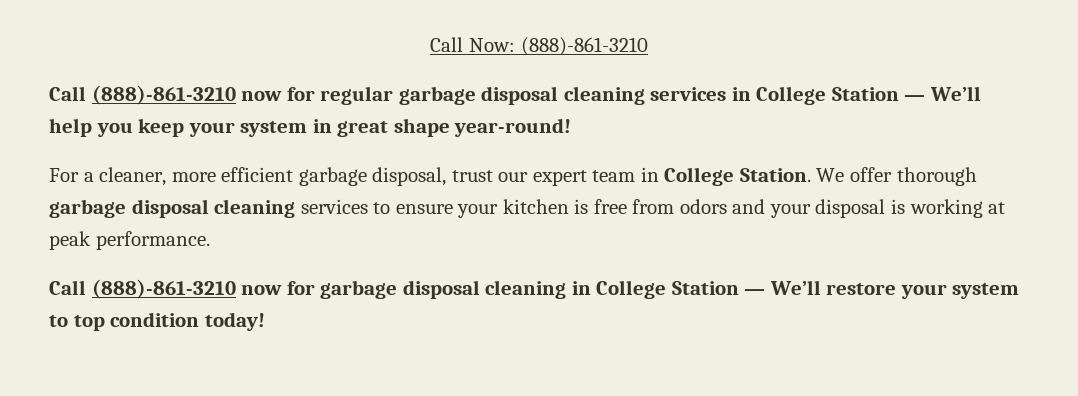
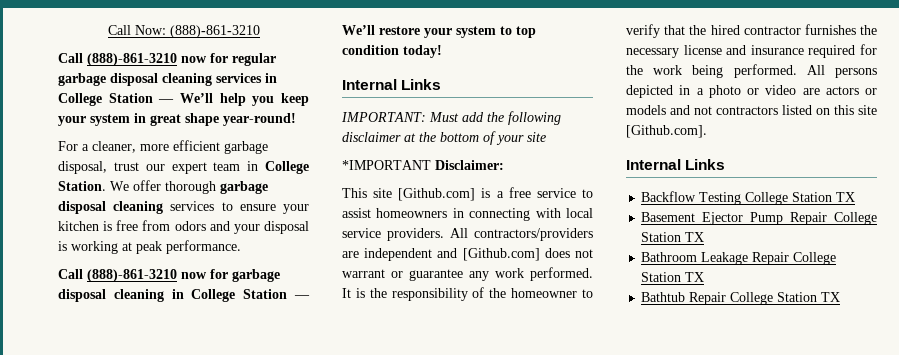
(265, 321) none -> [342,79,442,90] [341,111,561,125] [342,131,546,145] [342,160,504,170] [342,187,593,201] [342,208,593,221] [342,228,593,241] [342,248,593,261] [342,267,593,281] [342,287,593,301] [626,24,877,38] [626,44,877,58] [626,64,877,78] [626,85,877,98] [626,105,877,115] [626,125,707,138] [626,159,726,170] [641,191,856,205] [641,212,877,225] [641,232,705,242] [641,252,837,265] [641,272,705,282] [641,292,841,305] // Internal Links // IMPORTANT: Must add the following disclaimer at the bottom of your site // *IMPORTANT Disclaimer: // This site [Github.com] is a free service to assist homeowners in connecting with local service providers. All contractors/providers are independent and [Github.com] does not warrant or guarantee any work performed. It is the responsibility of the homeowner to verify that the hired contractor furnishes the necessary license and insurance required for the work being performed. All persons depicted in a photo or video are actors or models and not contractors listed on this site [Github.com]. // Internal Links // Backflow Testing College Station TX // Basement Ejector Pump Repair College Station TX // Bathroom Leakage Repair College Station TX // Bathtub Repair College Station TX

